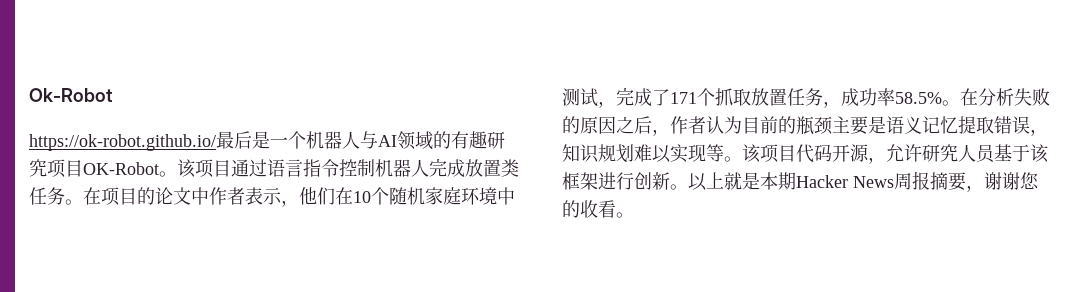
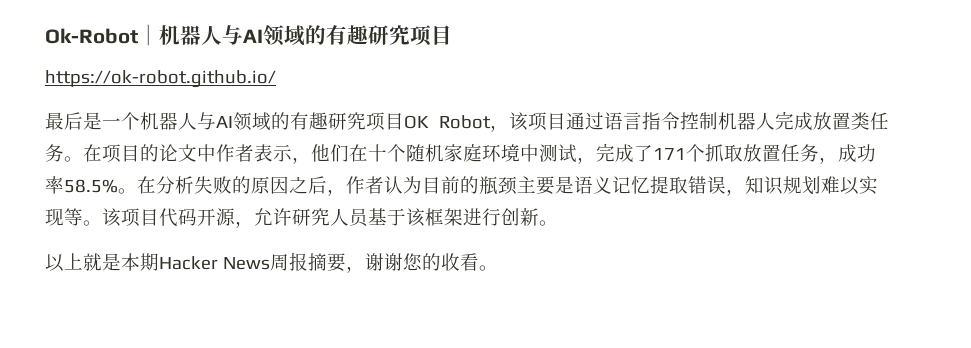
(113, 95) none -> [138,24,452,46] ｜机器人与AI领域的有趣研究项目
(216, 142) none -> (276, 79) //
[83,162,177,177] OK-Robot。 -> [404,115,509,132] OK Robot，
[353,191,371,203] 10 -> [368,144,387,162] 十
(688, 187) none -> (558, 223) //

